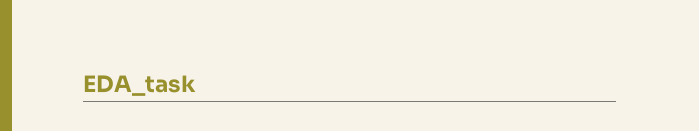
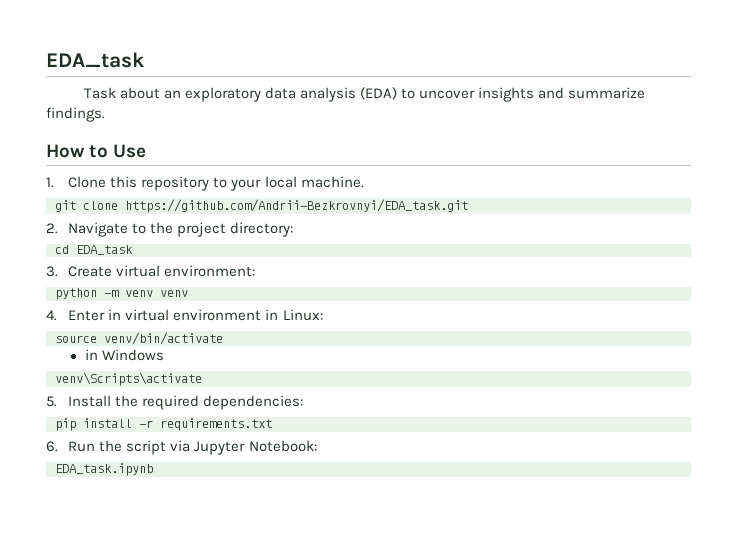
[83,75,196,96] EDA_task -> [46,52,145,68] [83,87,646,102] [46,107,105,122] [46,144,147,158] [46,176,364,191] [55,199,468,213] [46,222,294,237] [55,245,133,255] [46,265,256,277] [55,288,188,300] [46,309,323,321] [55,332,223,345] [84,349,164,361] [55,372,202,386] [46,395,304,410] [55,418,272,431] [46,440,317,455] [55,463,153,476] EDA_task // Task about an exploratory data analysis (EDA) to uncover insights and summarize findings. // How to Use // 1. Clone this repository to your local machine. // git clone https://github.com/Andrii-Bezkrovnyi/EDA_task.git // 2. Navigate to the project directory: // cd EDA_task // 3. Create virtual environment: // python -m venv venv // 4. Enter in virtual environment in Linux: // source venv/bin/activate // in Windows // venv\Scripts\activate // 5. Install the required dependencies: // pip install -r requirements.txt // 6. Run the script via Jupyter Notebook: // EDA_task.ipynb

